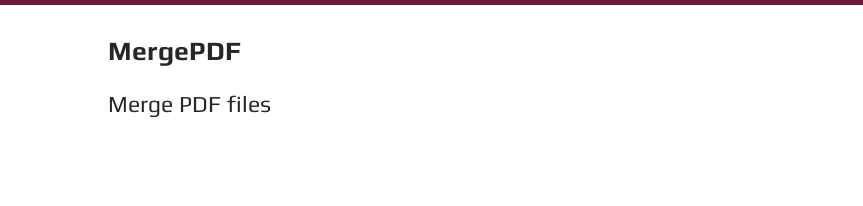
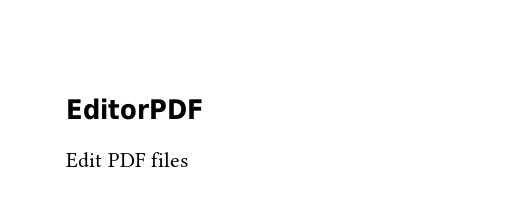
[108,42,241,66] [108,97,173,118] MergePDF // Merge -> [66,98,204,120] [66,152,102,168] EditorPDF // Edit

